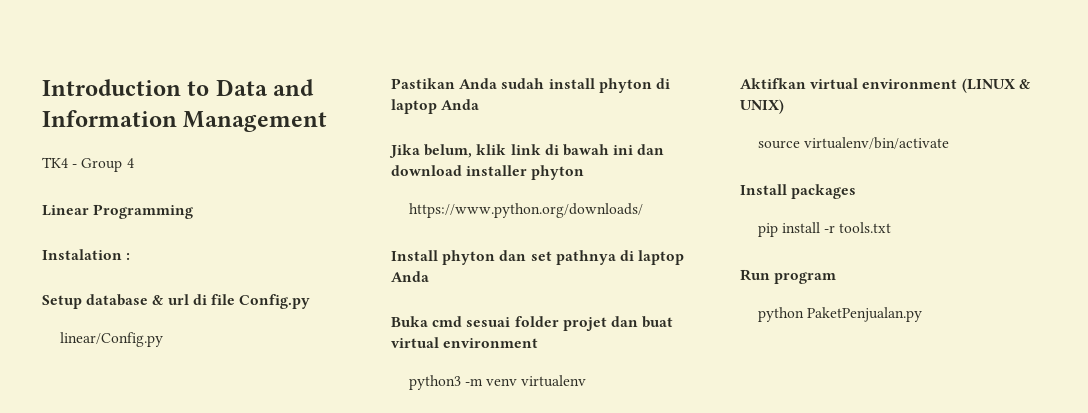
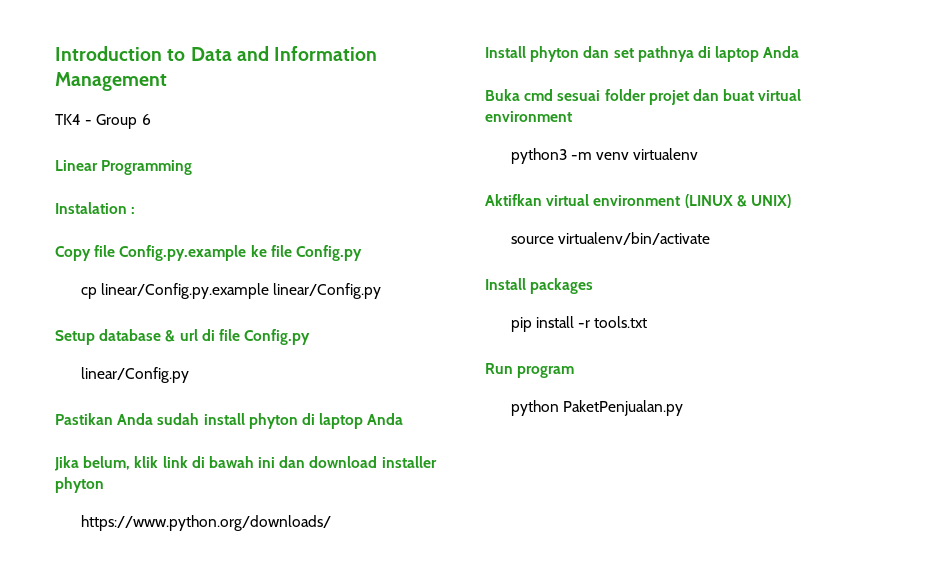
[126,158,134,168] 4 -> [141,114,151,125] 6
(131, 256) none -> [55,245,362,261] [80,283,382,299] // Copy file Config.py.example ke file Config.py // cp linear/Config.py.example linear/Config.py

